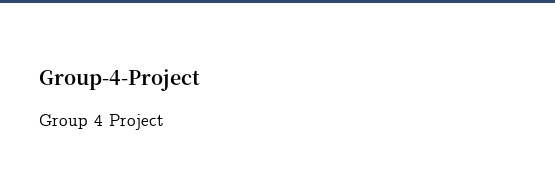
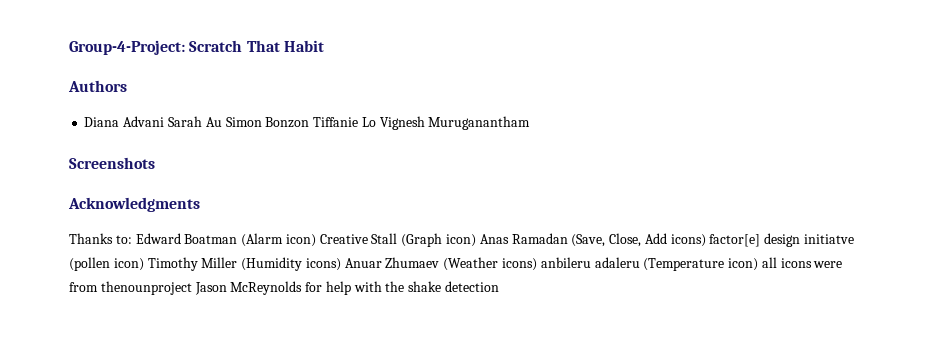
[39,69,200,91] [39,114,164,130] Group-4-Project // Group 4 Project -> [69,40,324,55] [68,80,127,92] [84,116,531,130] [69,157,155,169] [68,197,200,212] [69,233,855,247] [69,257,843,271] [69,281,500,295] Group-4-Project: Scratch That Habit // Authors // Diana Advani Sarah Au Simon Bonzon Tiffanie Lo Vignesh Muruganantham // Screenshots // Acknowledgments // Thanks to: Edward Boatman (Alarm icon) Creative Stall (Graph icon) Anas Ramadan (Save, Close, Add icons) factor[e] design initiatve (pollen icon) Timothy Miller (Humidity icons) Anuar Zhumaev (Weather icons) anbileru adaleru (Temperature icon) all icons were from thenounproject Jason McReynolds for help with the shake detection

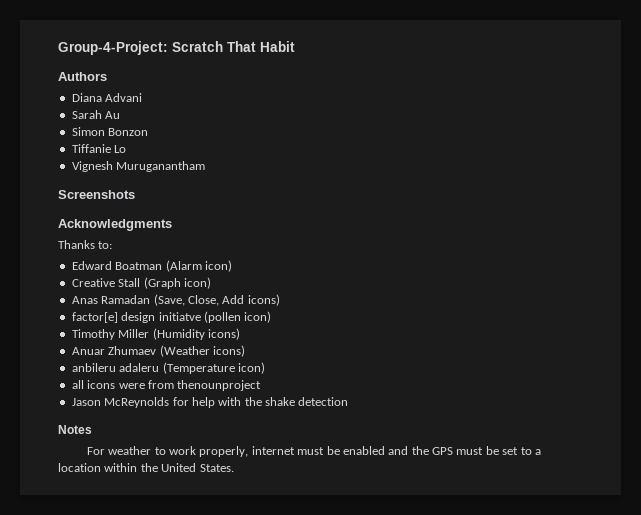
(165, 121) none -> (143, 97) //
(222, 122) none -> (121, 115) //
(310, 122) none -> (149, 132) //
(376, 122) none -> (127, 149) //
(132, 239) none -> (113, 245) //
(316, 240) none -> (232, 266) //
(477, 240) none -> (211, 283) //
(706, 240) none -> (280, 300) //
(144, 264) none -> (272, 317) //
(341, 264) none -> (240, 334) //
(538, 264) none -> (245, 351) //
(759, 264) none -> (265, 368) //
(192, 288) none -> (262, 385) //
(500, 286) none -> [58,425,92,434] [86,446,541,457] [58,463,234,472] // Notes // For weather to work properly, internet must be enabled and the GPS must be set to a location within the United States.

